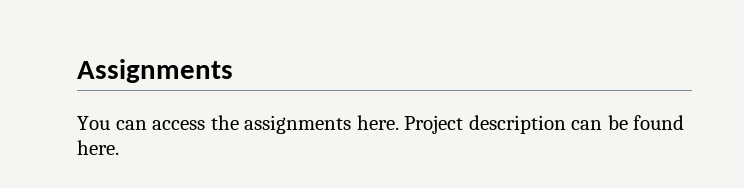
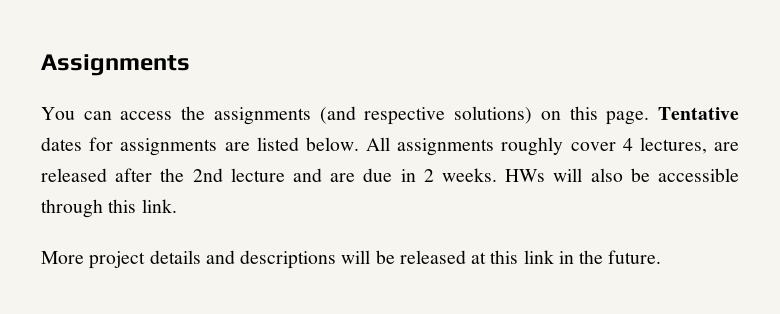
[356,115,685,134] [77,140,119,155] here. Project description can be found here. -> [319,106,740,125] [41,137,739,156] [41,168,740,182] [41,199,177,218] [41,250,662,269] (and respective solutions) on this page. Tentative dates for assignments are listed below. All assignments roughly cover 4 lectures, are released after the 2nd lecture and are due in 2 weeks. HWs will also be accessible through this link. // More project details and descriptions will be released at this link in the future.

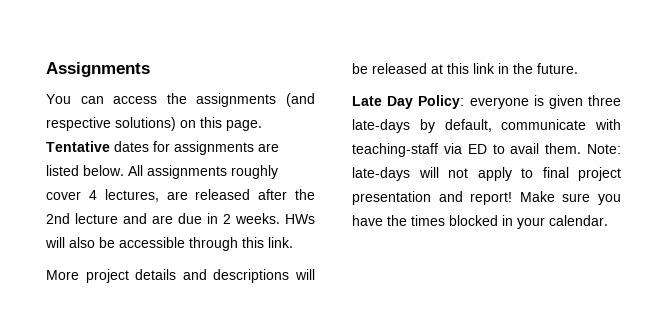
(662, 257) none -> [352,95,621,109] [352,119,621,133] [352,143,621,157] [352,167,621,181] [352,191,621,205] [352,215,608,229] // Late Day Policy: everyone is given three late-days by default, communicate with teaching-staff via ED to avail them. Note: late-days will not apply to final project presentation and report! Make sure you have the times blocked in your calendar.

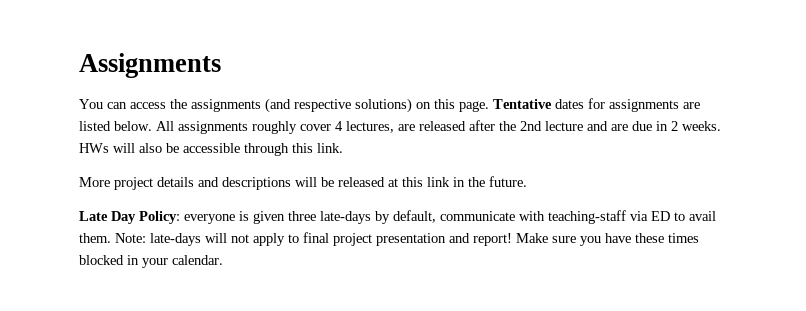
[387,215,407,226] the -> [635,233,664,243] these

